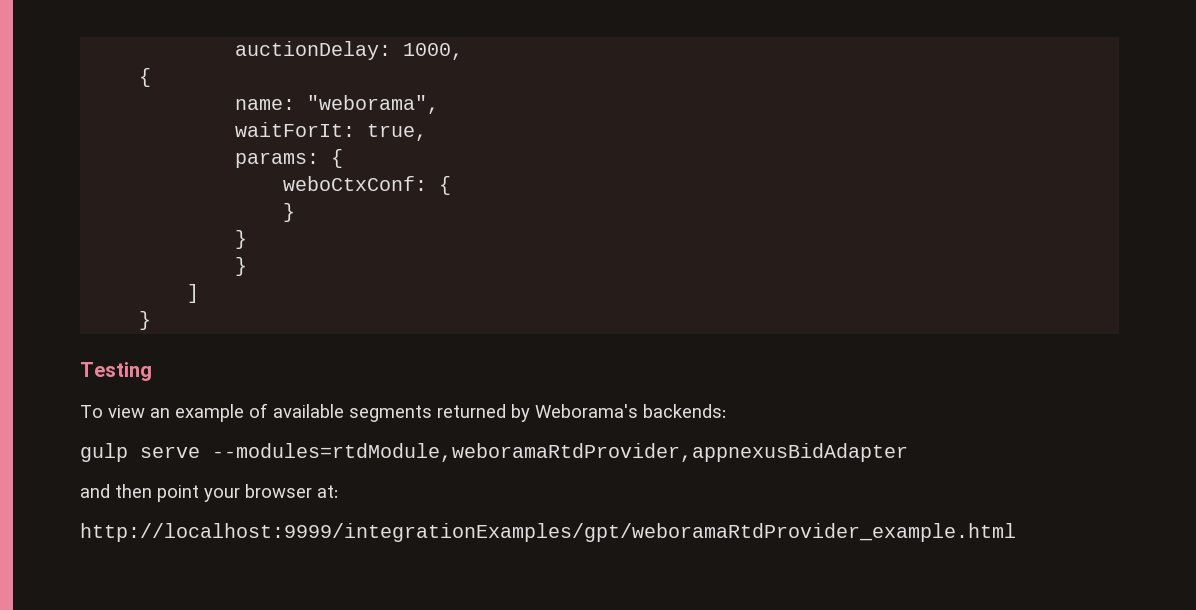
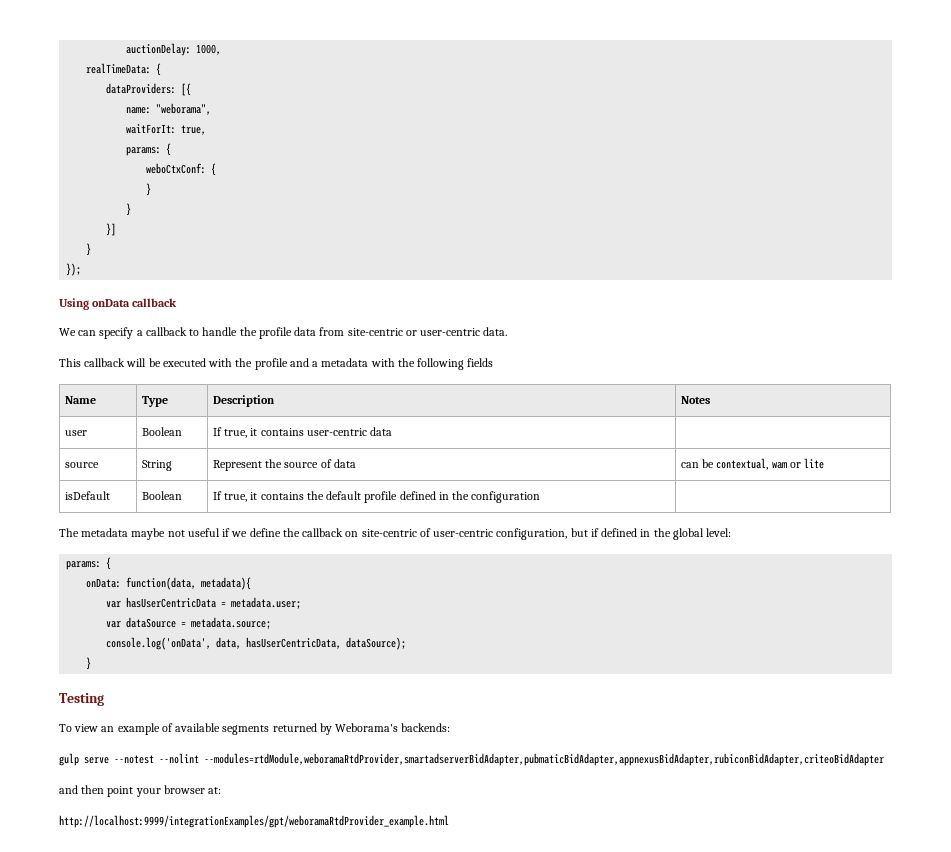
[139,68,152,87] { -> [86,63,162,76] [106,83,192,96] realTimeData: { // dataProviders: [{
[235,257,248,276] [187,284,200,303] // } // ] -> [106,223,117,236] [86,243,92,256] [66,263,82,276] [59,298,178,310] [59,327,508,339] [59,358,494,370] [65,396,97,404] [142,396,169,407] [213,395,276,407] [681,396,711,404] [65,430,88,436] [142,427,183,436] [213,427,393,438] [65,462,100,468] [142,460,173,471] [213,459,356,471] [681,458,825,470] [65,491,111,500] [142,491,183,500] [213,491,541,503] [59,528,732,540] [66,557,112,570] [86,577,252,590] [106,597,302,609] [106,617,272,629] [106,637,407,650] // }] // } // }); // Using onData callback // We can specify a callback to handle the profile data from site-centric or user-centric data. // This callback will be executed with the profile and a metadata with the following fields // Name | Type | Description | Notes // user | Boolean | If true, it contains user-centric data | // source | String | Represent the source of data | can be contextual, wam or lite // isDefault | Boolean | If true, it contains the default profile defined in the configuration | // The metadata maybe not useful if we define the callback on site-centric of user-centric configuration, but if defined in the global level: // params: { // onData: function(data, metadata){ // var hasUserCentricData = metadata.user; // var dataSource = metadata.source; // console.log('onData', data, hasUserCentricData, dataSource);
[212,443,908,462] --modules=rtdModule,weboramaRtdProvider,appnexusBidAdapter -> [114,753,884,766] --notest --nolint --modules=rtdModule,weboramaRtdProvider,smartadserverBidAdapter,pubmaticBidAdapter,appnexusBidAdapter,rubiconBidAdapter,criteoBidAdapter

